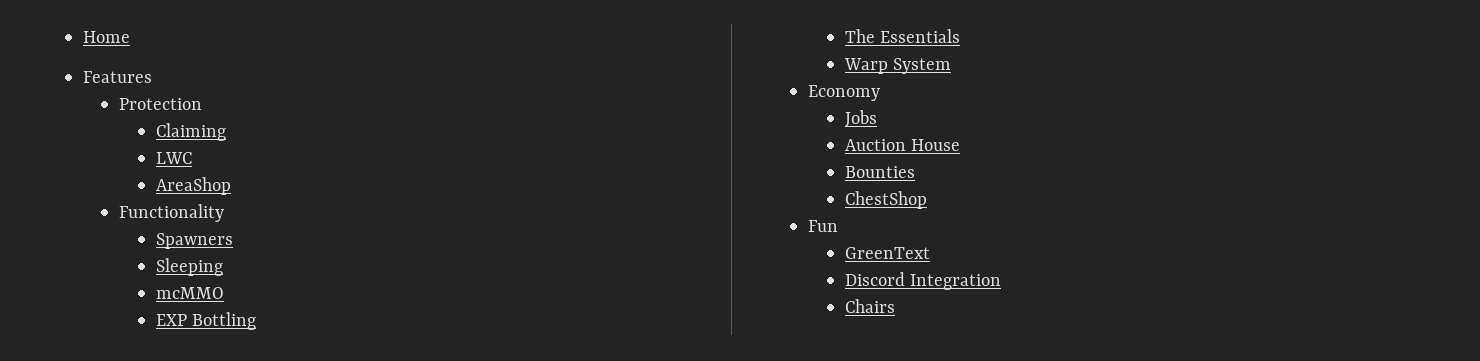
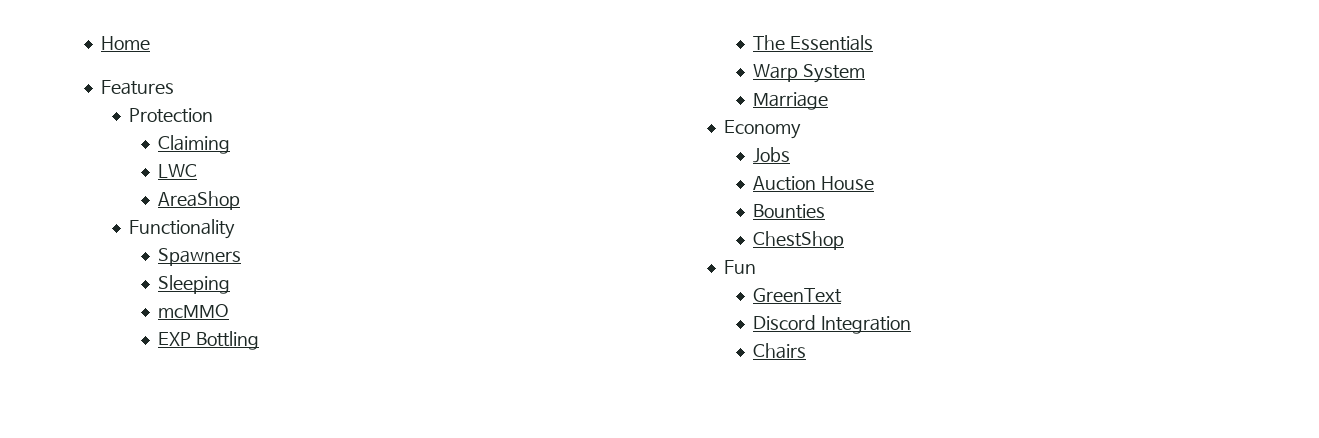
(952, 66) none -> [753,92,829,110] // Marriage

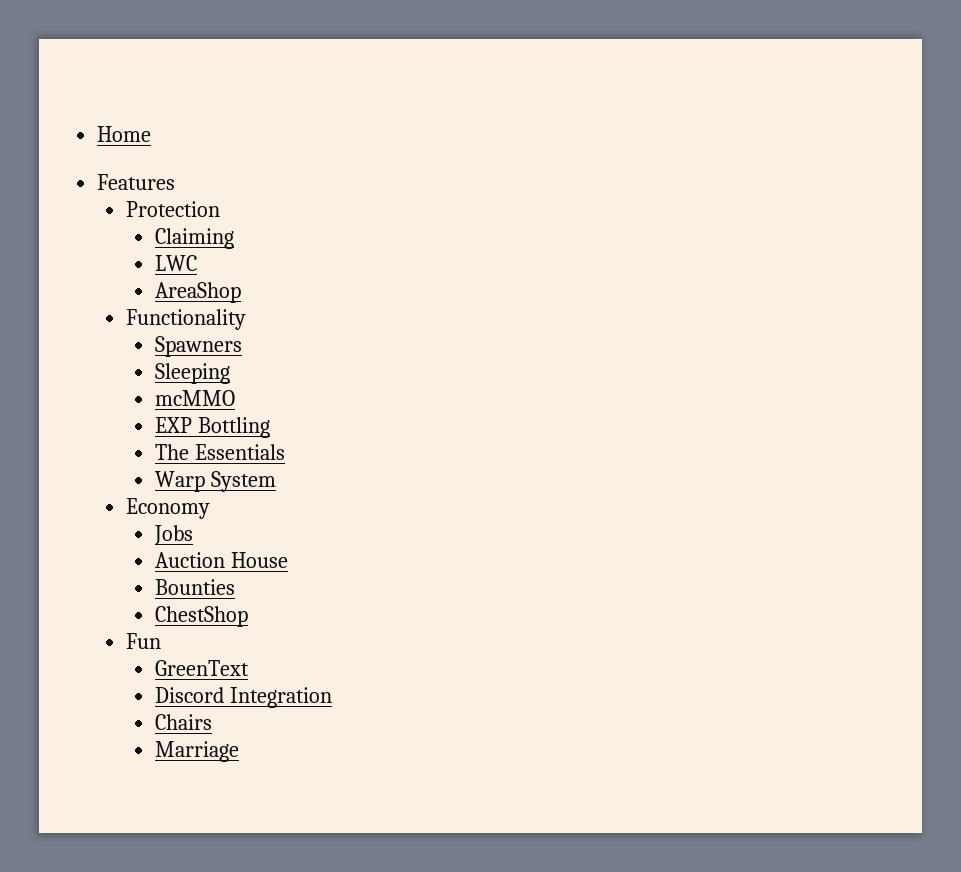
[753,92,829,110] // Marriage -> (276, 481) none
(807, 351) none -> [154,741,239,762] // Marriage

